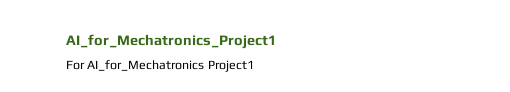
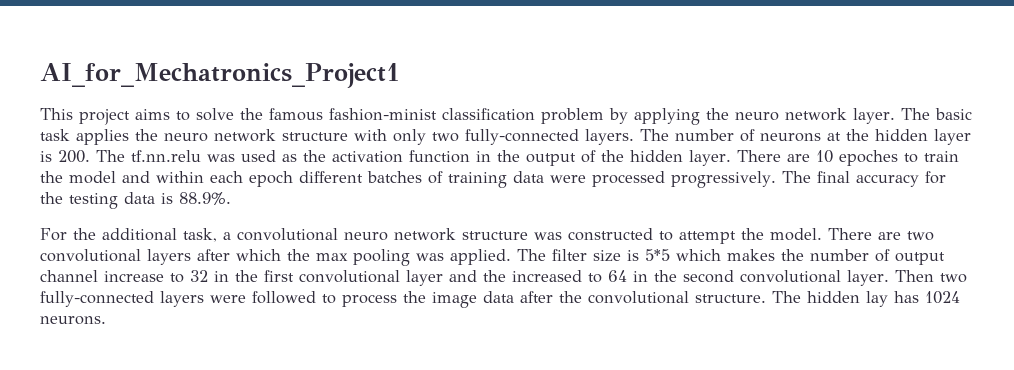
[66,60,254,72] For AI_for_Mechatronics Project1 -> [40,108,972,125] [40,129,971,145] [40,150,959,166] [40,171,946,188] [40,192,231,209] [40,228,934,244] [40,249,945,266] [40,270,967,286] [40,291,960,308] [40,316,106,325] This project aims to solve the famous fashion-minist classification problem by applying the neuro network layer. The basic task applies the neuro network structure with only two fully-connected layers. The number of neurons at the hidden layer is 200. The tf.nn.relu was used as the activation function in the output of the hidden layer. There are 10 epoches to train the model and within each epoch different batches of training data were processed progressively. The final accuracy for the testing data is 88.9%. // For the additional task, a convolutional neuro network structure was constructed to attempt the model. There are two convolutional layers after which the max pooling was applied. The filter size is 5*5 which makes the number of output channel increase to 32 in the first convolutional layer and the increased to 64 in the second convolutional layer. Then two fully-connected layers were followed to process the image data after the convolutional structure. The hidden lay has 1024 neurons.

